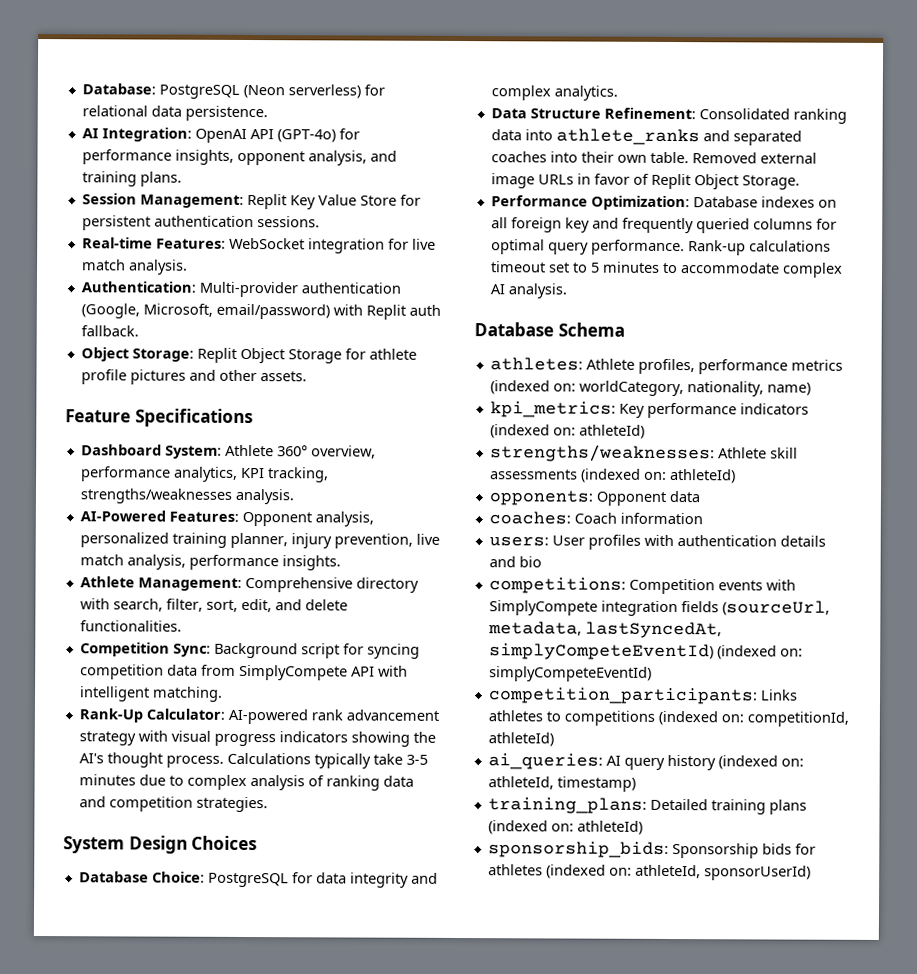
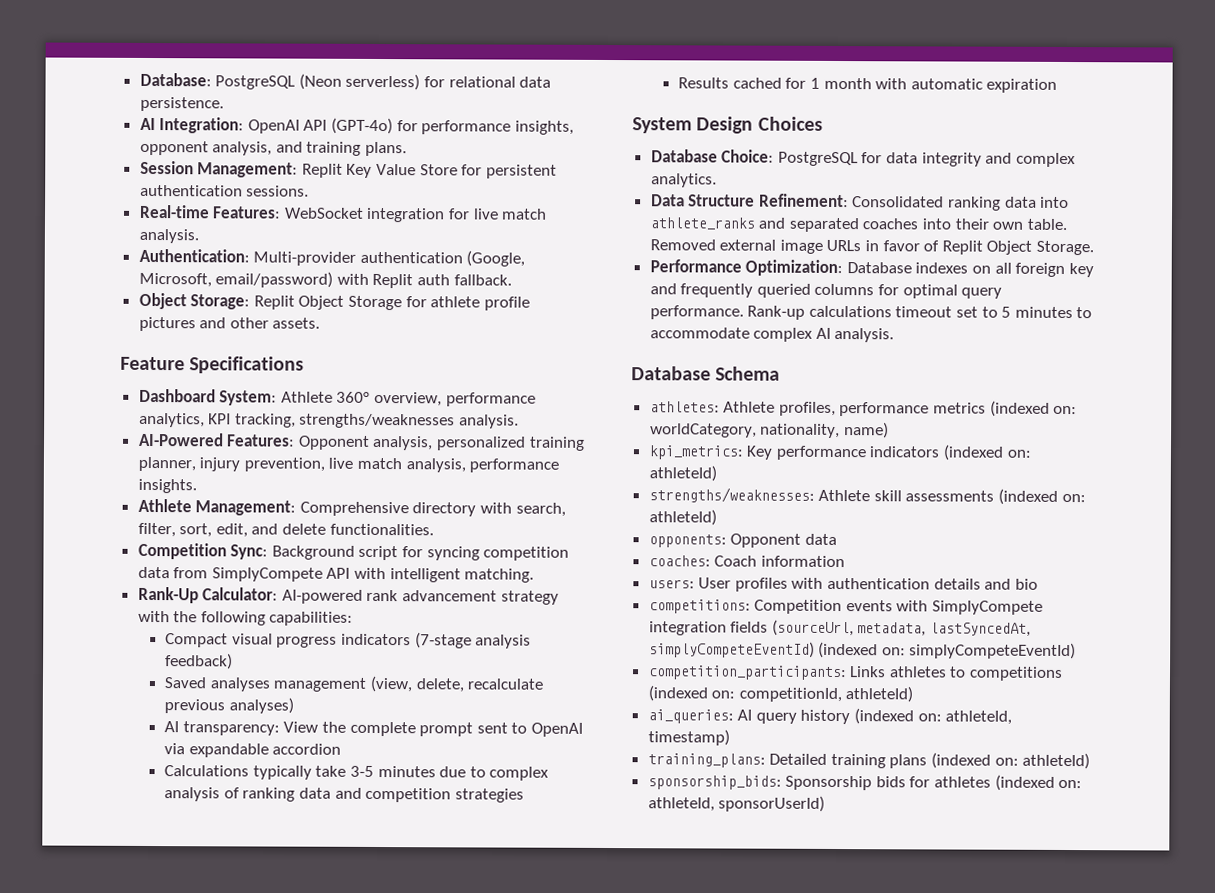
[170,730,436,747] [78,752,224,768] visual progress indicators showing the AI's thought process. -> [173,611,354,626] [165,632,532,649] [165,653,234,670] [164,675,544,693] [164,697,294,714] [164,721,583,737] [164,743,342,758] the following capabilities: // Compact visual progress indicators (7-stage analysis feedback) // Saved analyses management (view, delete, recalculate previous analyses) // AI transparency: View the complete prompt sent to OpenAI via expandable accordion //
[195,796,268,813] strategies. -> [454,788,524,803] [678,77,1058,93] strategies // Results cached for 1 month with automatic expiration

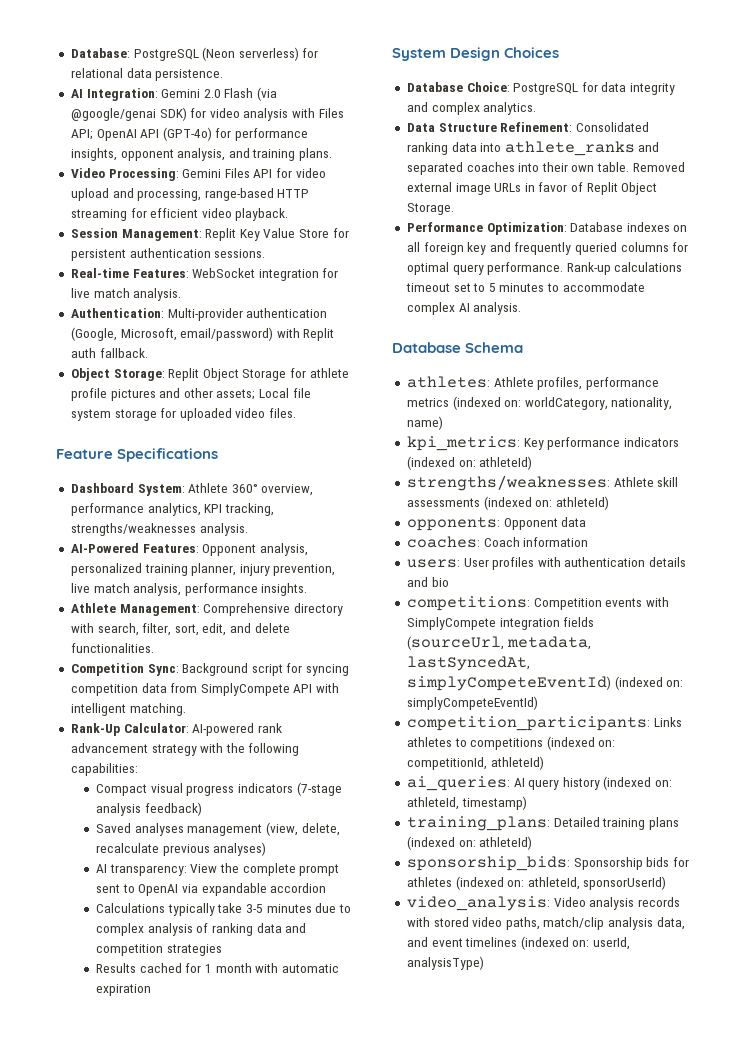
(245, 125) none -> [161,87,278,101] [70,107,344,121] [70,129,93,140] Gemini 2.0 Flash (via @google/genai SDK) for video analysis with Files API;
(408, 149) none -> [70,168,326,181] [70,188,310,201] [70,208,289,221] // Video Processing: Gemini Files API for video upload and processing, range-based HTTP streaming for efficient video playback.
[272,317,321,329] assets. -> [216,388,311,400] [70,408,297,421] assets; Local file system storage for uploaded video files.
(826, 803) none -> [406,896,680,911] [406,917,685,930] [406,936,631,950] [406,956,484,970] // video_analysis: Video analysis records with stored video paths, match/clip analysis data, and event timelines (indexed on: userId, analysisType)

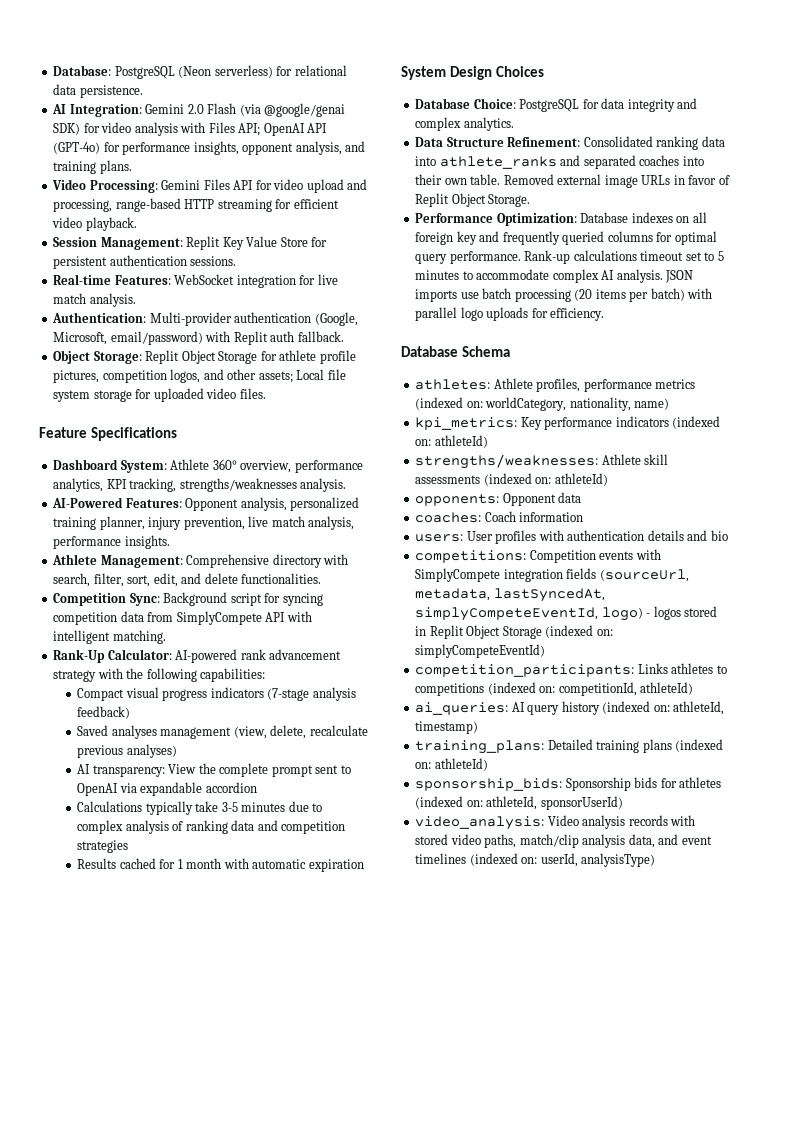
[110,389,156,401] pictures -> [53,369,201,383] pictures, competition logos,
(522, 308) none -> [665,270,694,283] [415,288,713,302] [415,307,605,321] JSON imports use batch processing (20 items per batch) with parallel logo uploads for efficiency.
[406,676,611,691] simplyCompeteEventId) -> [415,606,718,621] [415,625,542,639] simplyCompeteEventId, logo) - logos stored in Replit Object Storage

